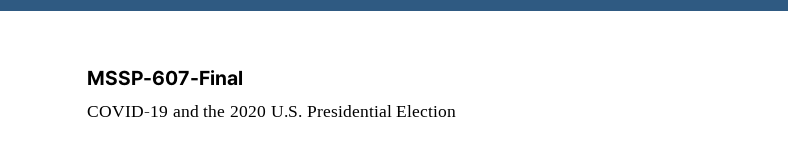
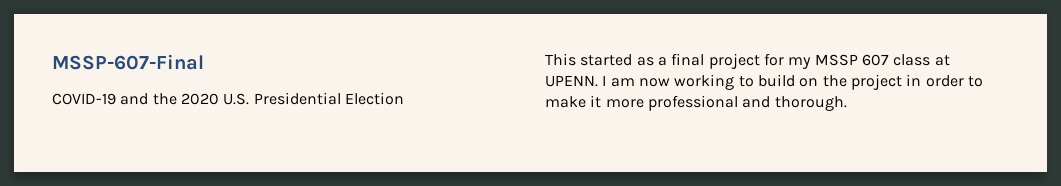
(457, 111) none -> [545,53,950,69] [545,74,983,90] [545,95,847,111] // This started as a final project for my MSSP 607 class at UPENN. I am now working to build on the project in order to make it more professional and thorough.

